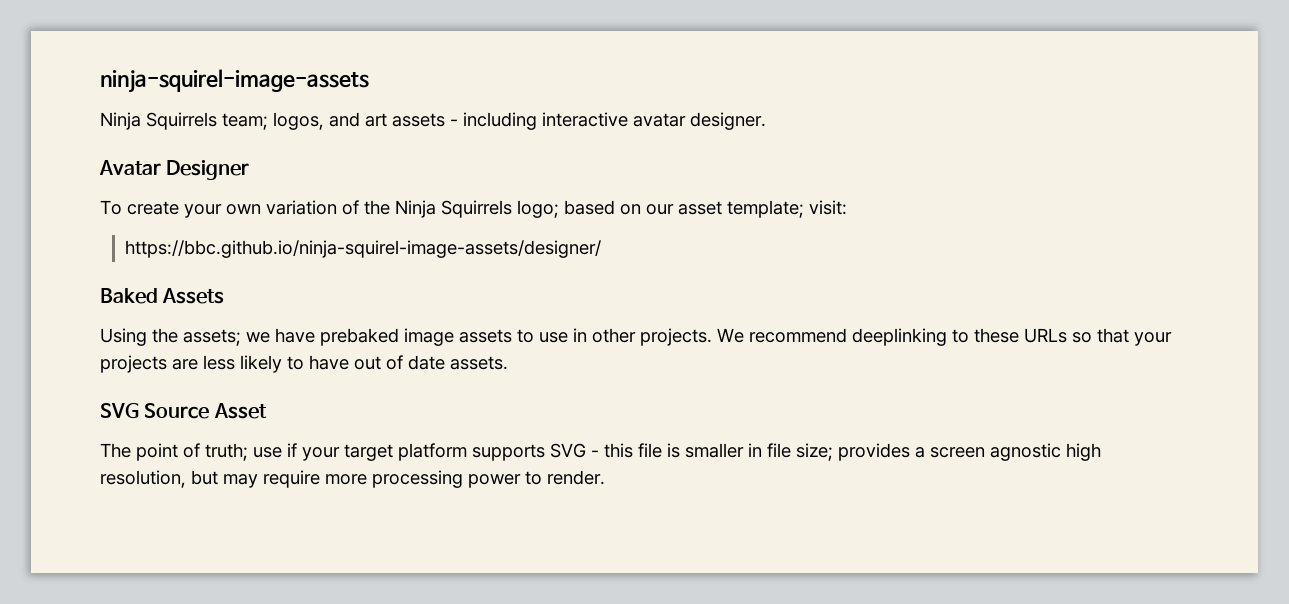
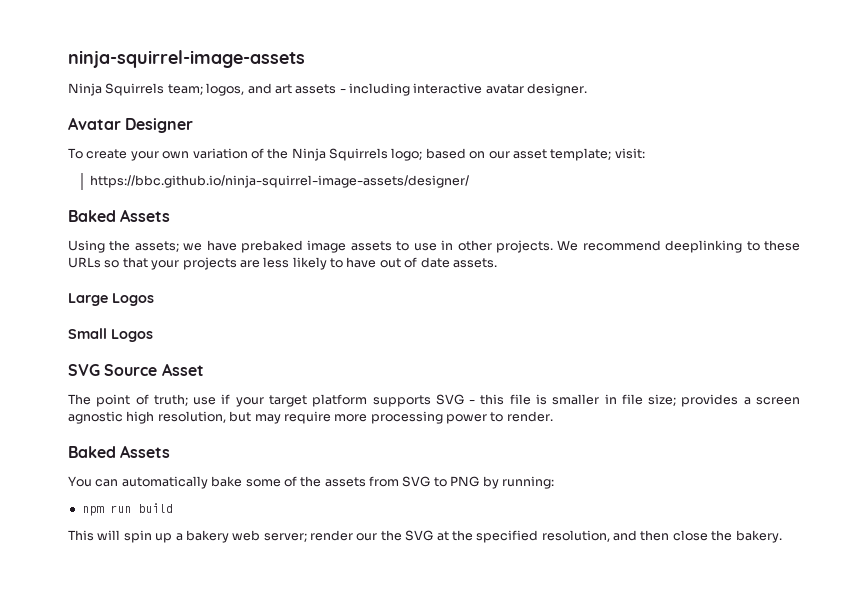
[100,69,369,93] ninja-squirel-image-assets -> [68,50,305,68] ninja-squirrel-image-assets
[125,240,602,258] https://bbc.github.io/ninja-squirel-image-assets/designer/ -> [89,175,469,188] https://bbc.github.io/ninja-squirrel-image-assets/designer/
(508, 363) none -> [68,293,154,306] [68,328,153,342] // Large Logos // Small Logos
(605, 477) none -> [68,445,171,458] [68,476,554,489] [81,503,173,516] [68,530,782,543] // Baked Assets // You can automatically bake some of the assets from SVG to PNG by running: // npm run build // This will spin up a bakery web server; render our the SVG at the specified resolution, and then close the bakery.

